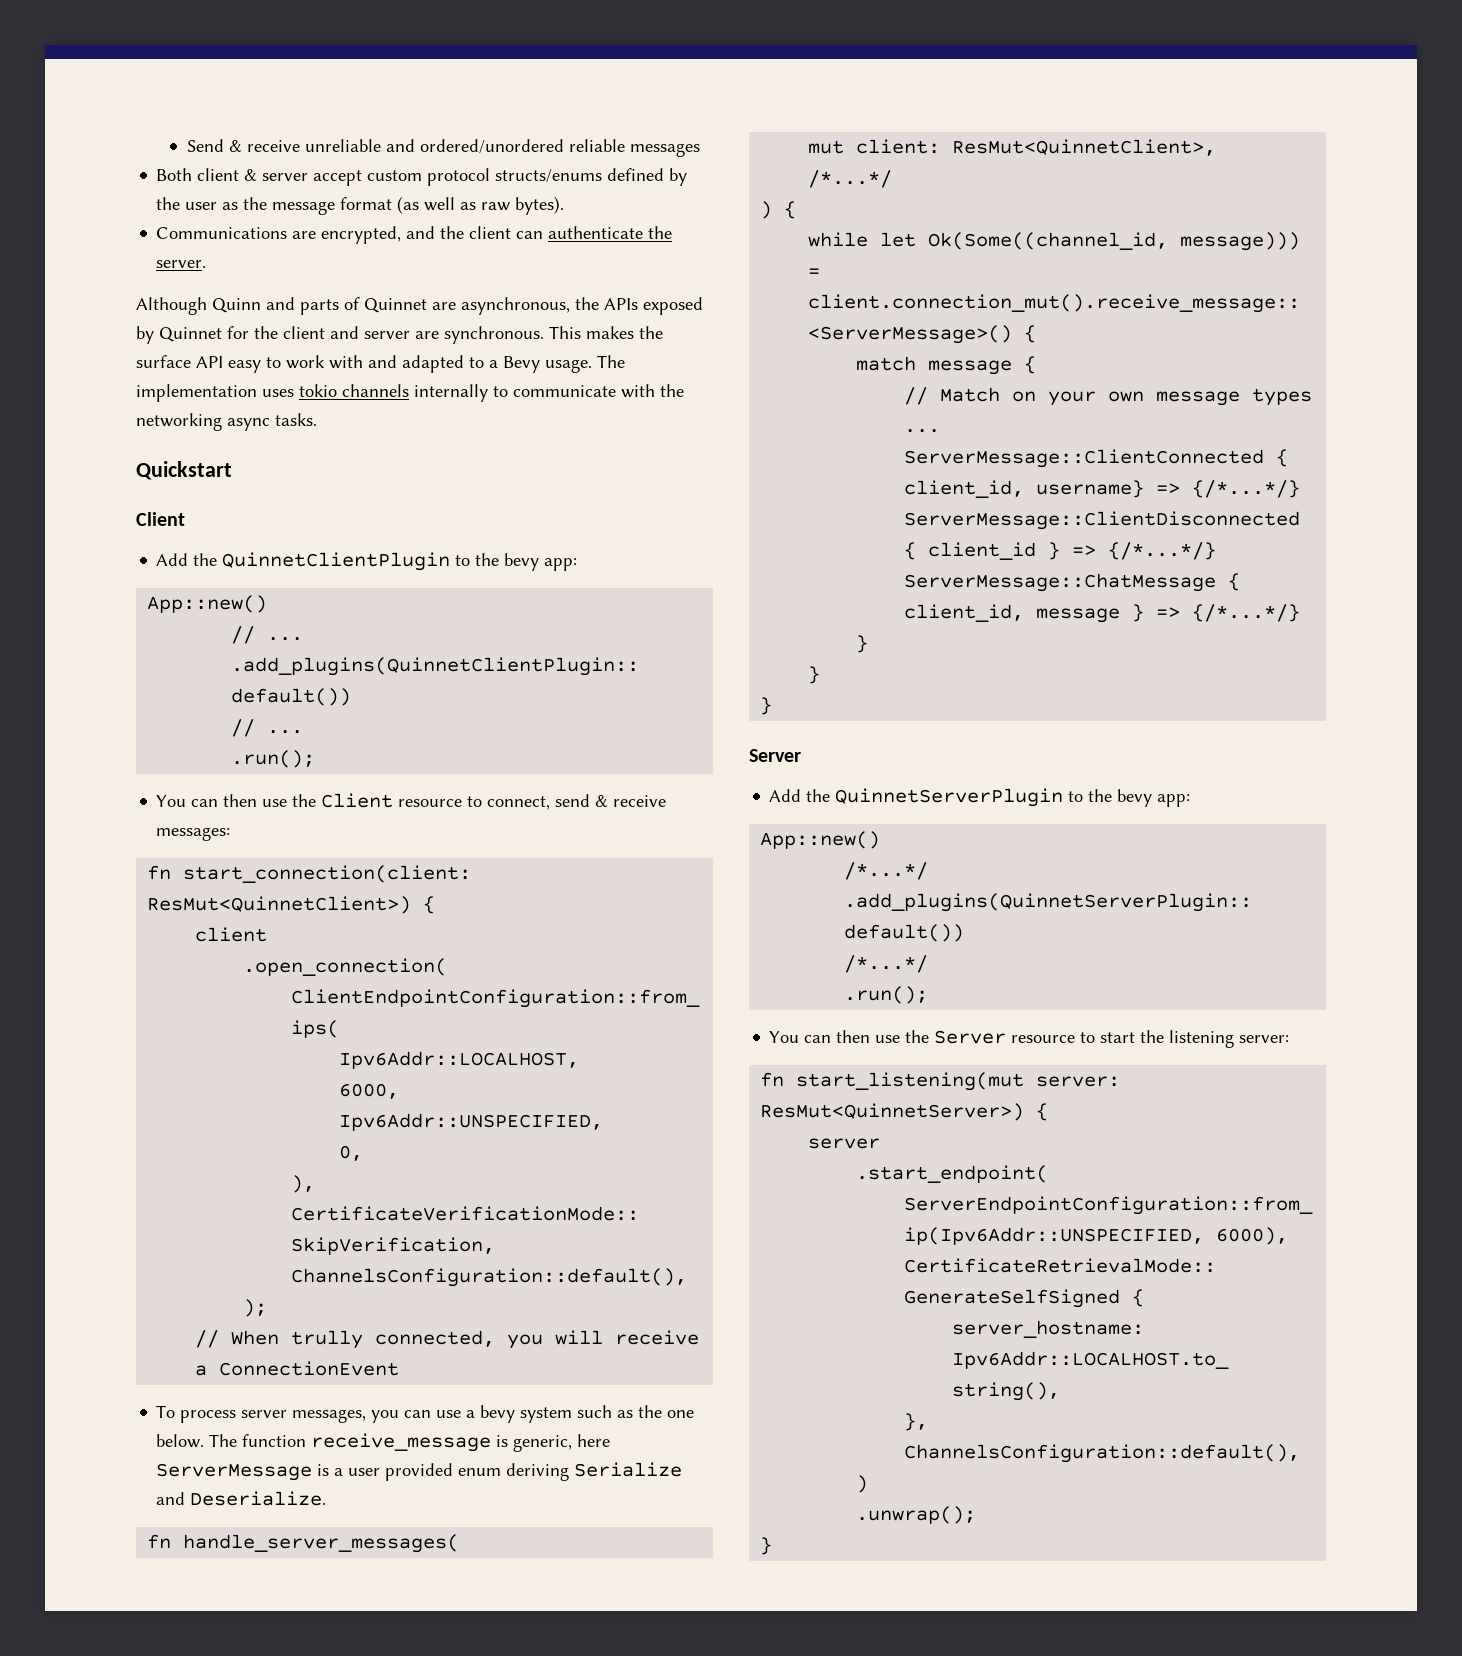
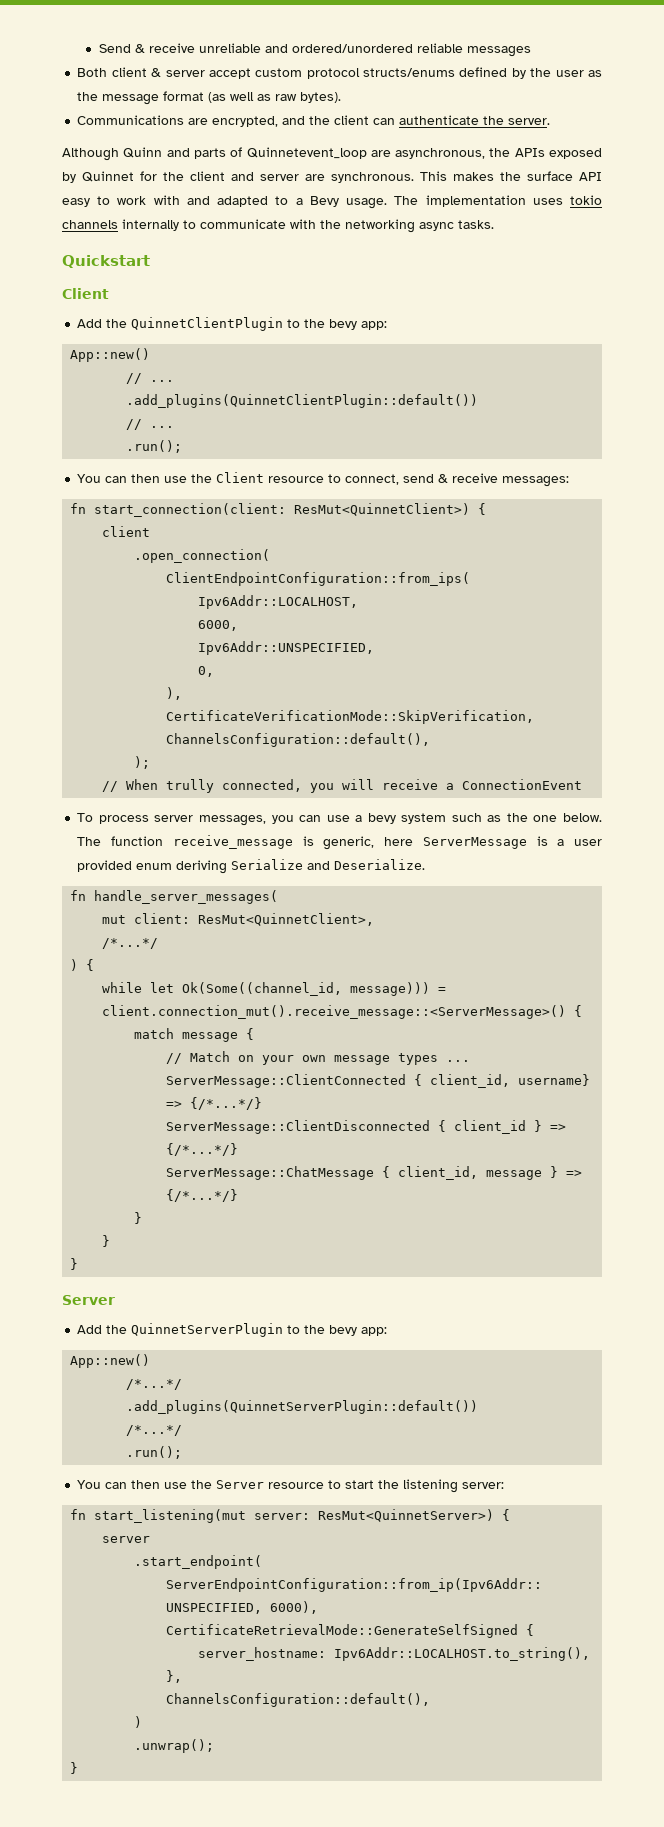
[364,298,427,313] Quinnet -> [246,147,367,159] Quinnetevent_loop

